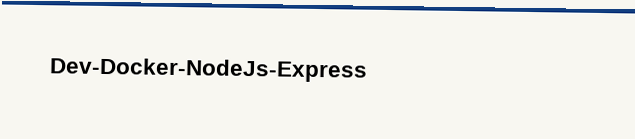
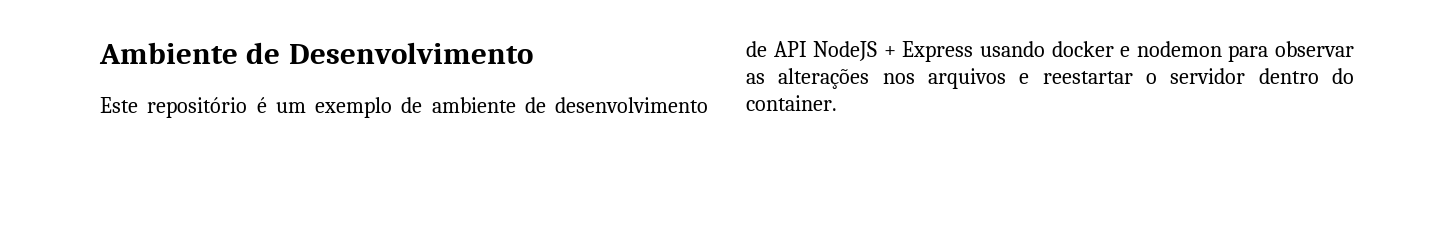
[49,57,368,83] Dev-Docker-NodeJs-Express -> [99,42,533,64] [100,97,708,118] [746,41,1354,62] [746,68,1354,89] [746,95,837,111] Ambiente de Desenvolvimento // Este repositório é um exemplo de ambiente de desenvolvimento de API NodeJS + Express usando docker e nodemon para observar as alterações nos arquivos e reestartar o servidor dentro do container.

